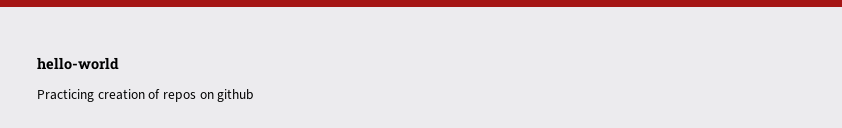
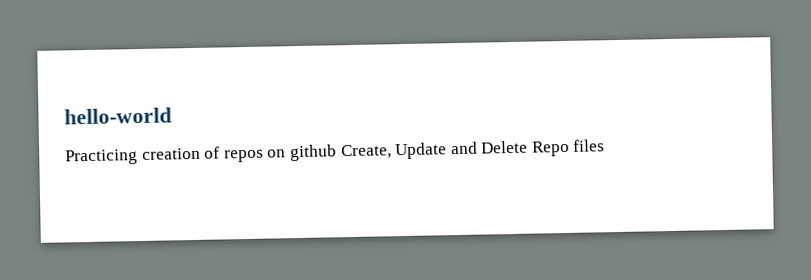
(254, 95) none -> [340,139,606,160] Create, Update and Delete Repo files

